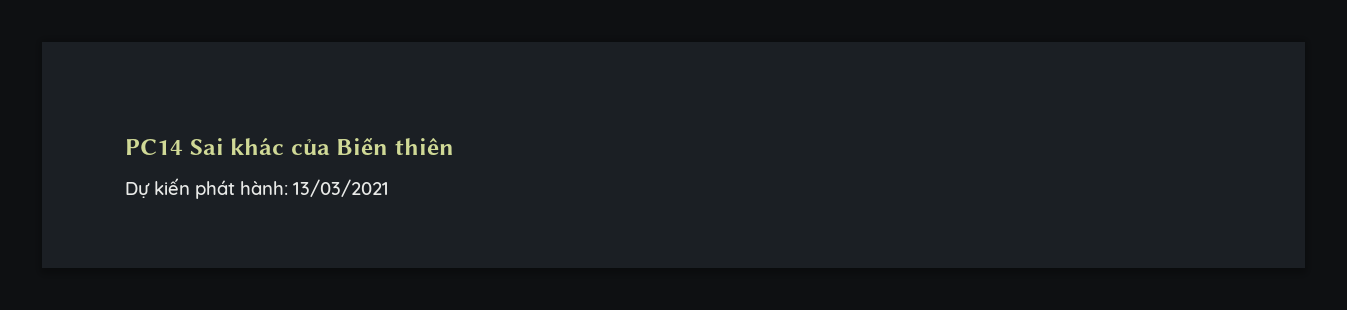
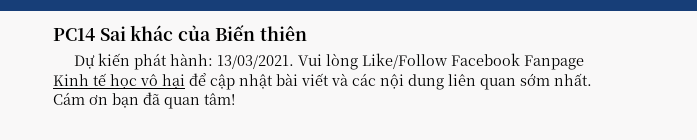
[293,179,389,197] 13/03/2021 -> [217,53,585,70] [53,72,592,90] [53,92,235,109] 13/03/2021. Vui lòng Like/Follow Facebook Fanpage Kinh tế học vô hại để cập nhật bài viết và các nội dung liên quan sớm nhất. Cám ơn bạn đã quan tâm!

